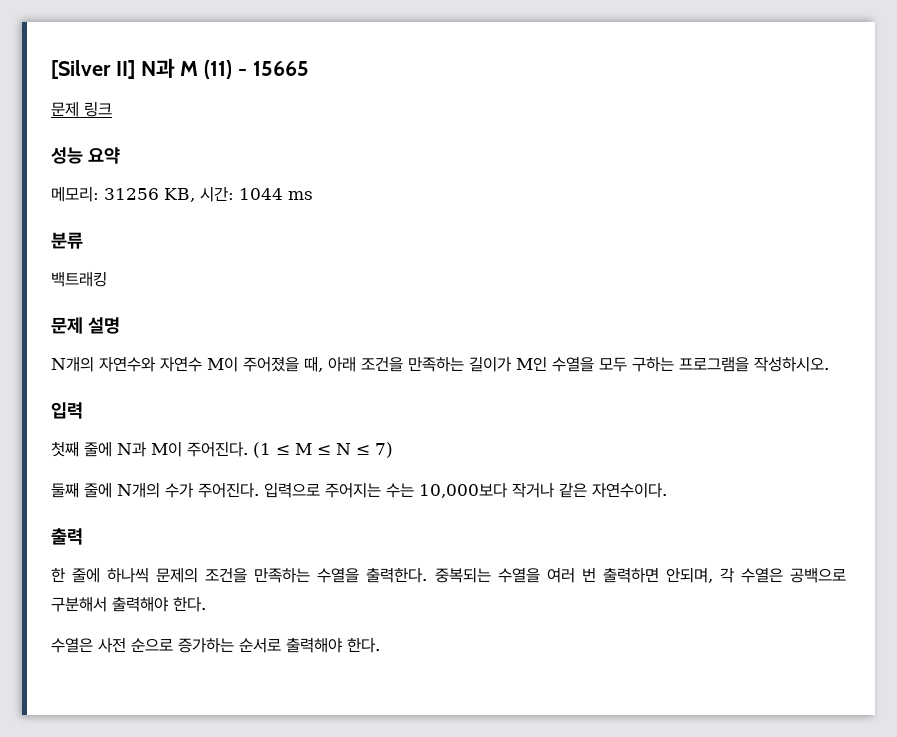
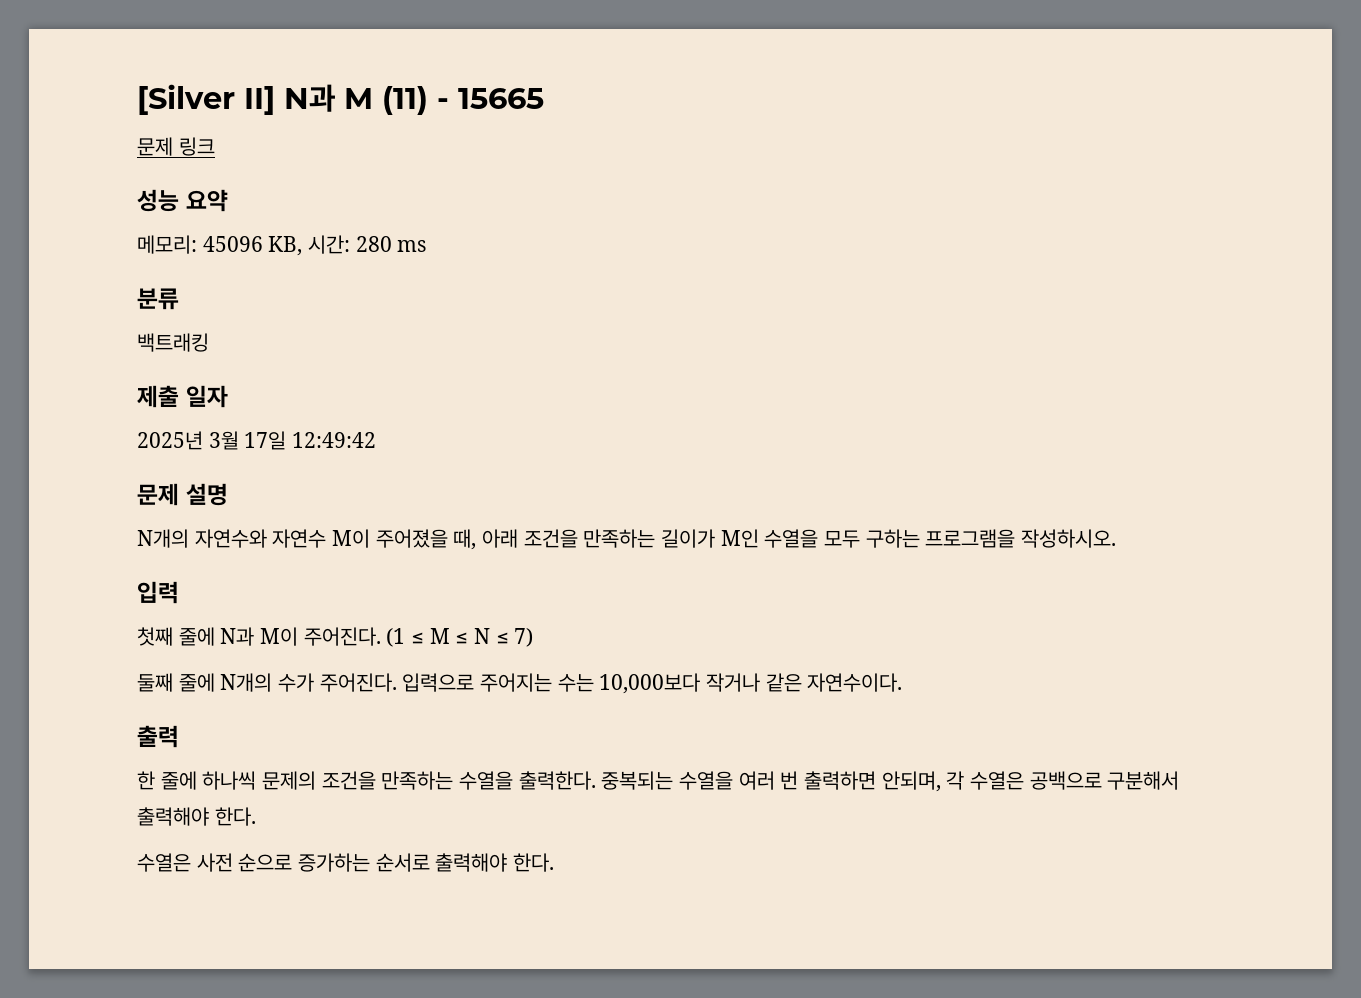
[104,188,159,200] 31256 -> [202,236,263,252] 45096
[239,188,283,200] 1044 -> [355,236,392,252] 280
(107, 279) none -> [137,385,228,408] [137,431,377,450] // 제출 일자 // 2025년 3월 17일 12:49:42

